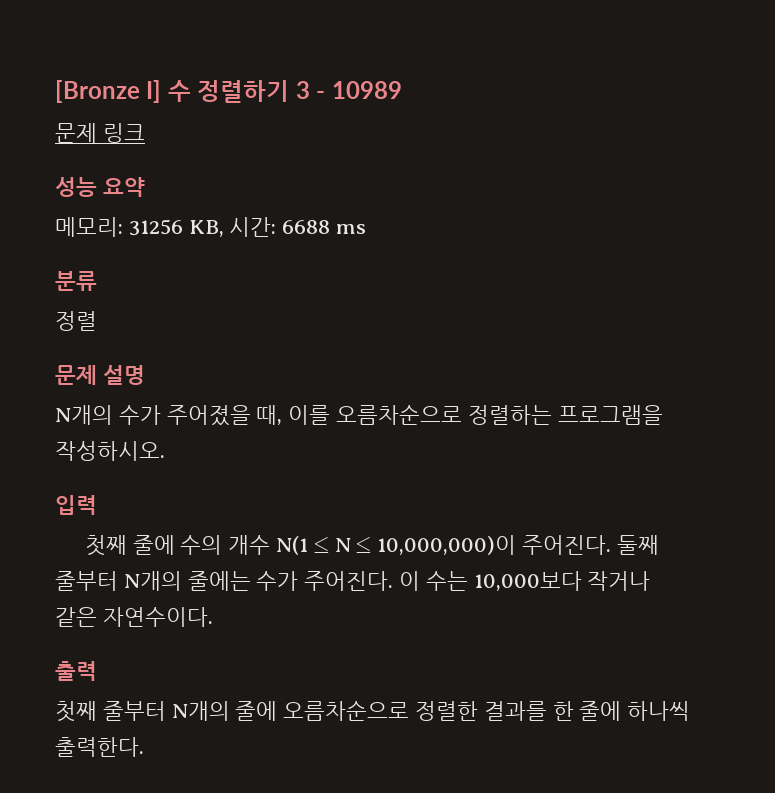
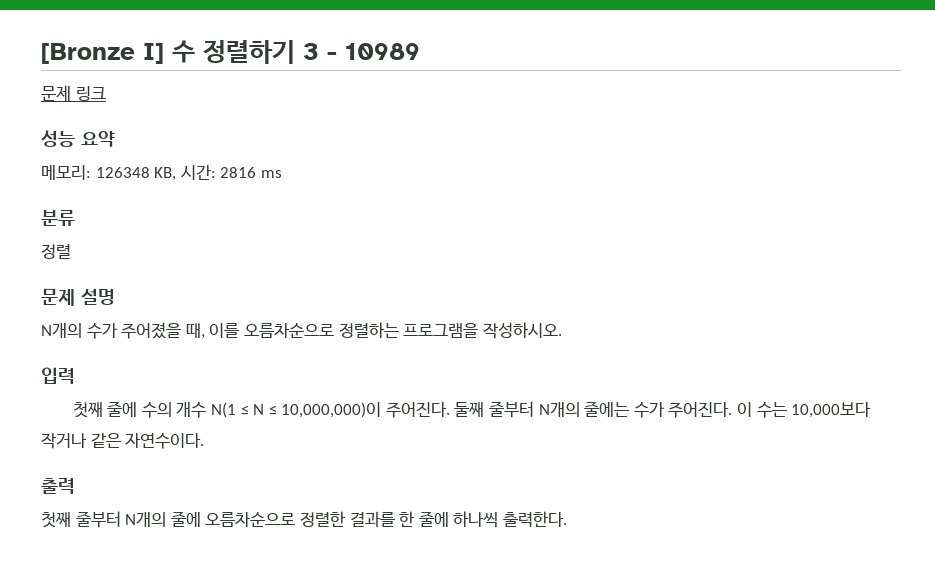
[128,219,183,236] 31256 -> [95,167,150,178] 126348
[282,220,331,234] 6688 -> [220,167,257,178] 2816

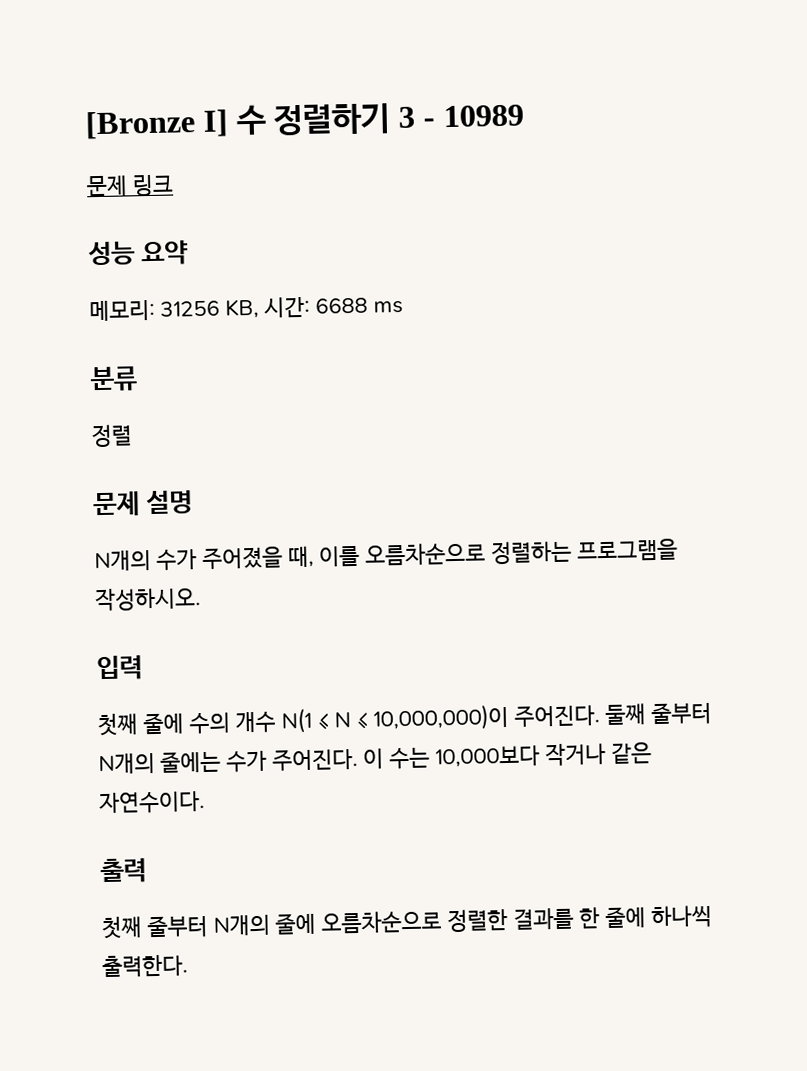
[95,167,150,178] 126348 -> [160,300,220,317] 31256
[220,167,257,178] 2816 -> [315,297,368,314] 6688

